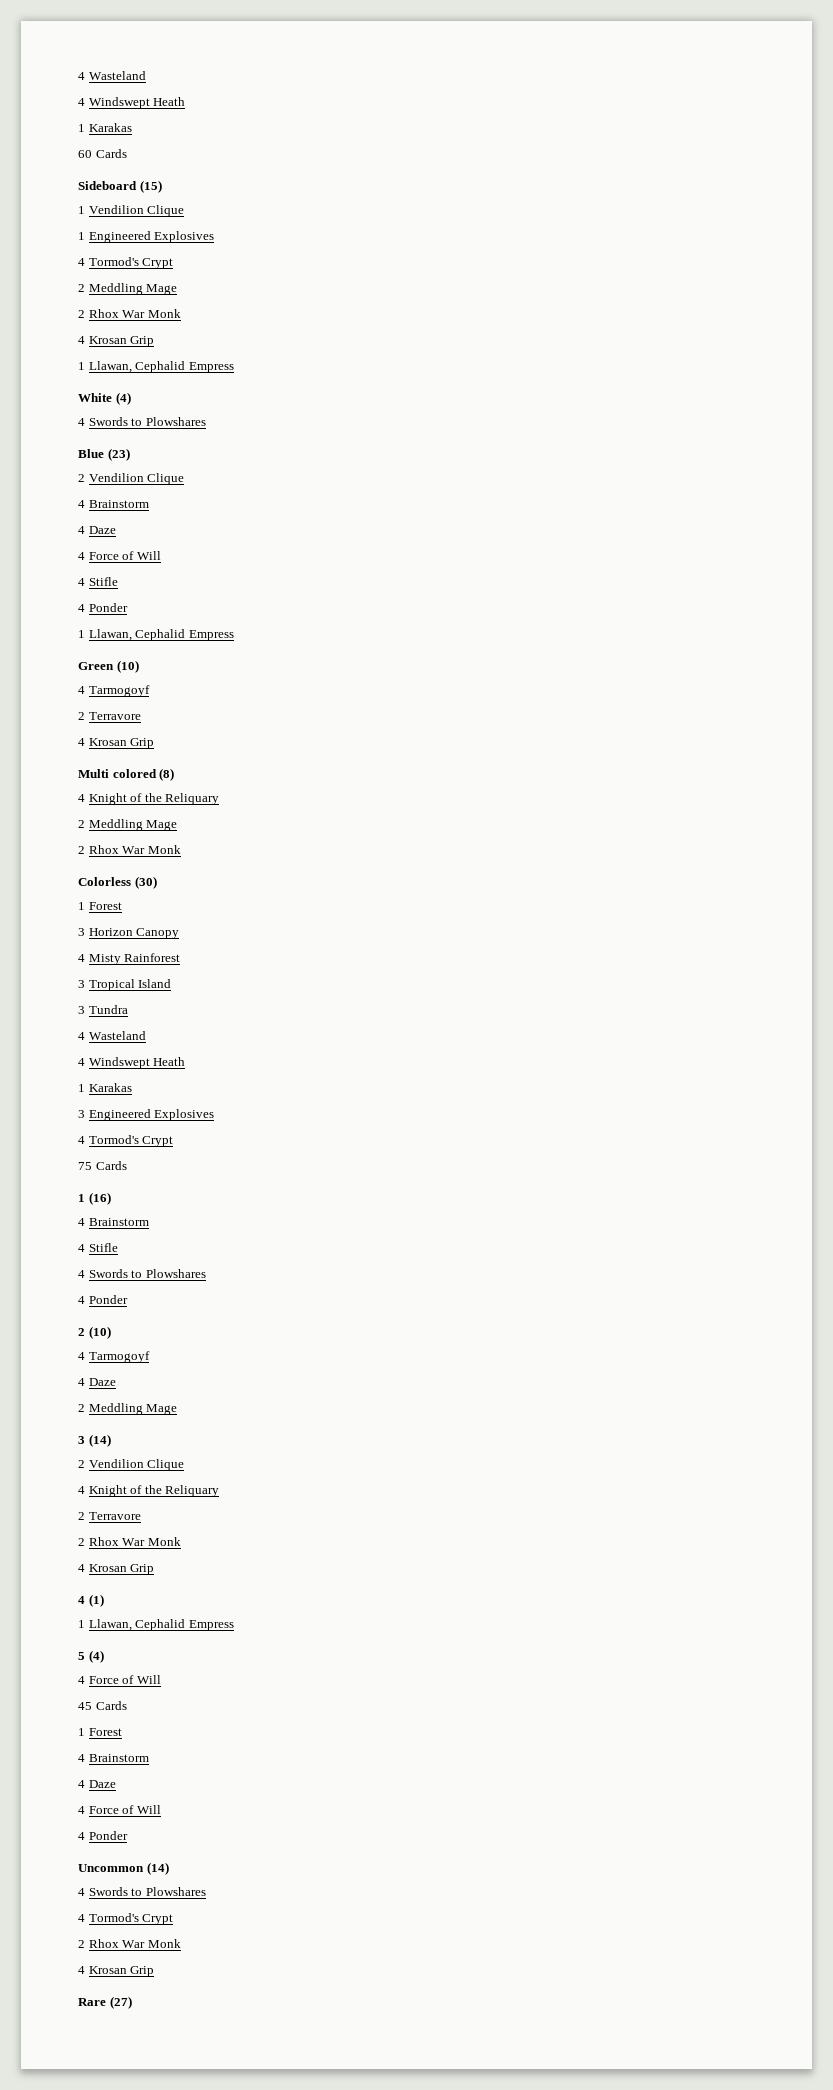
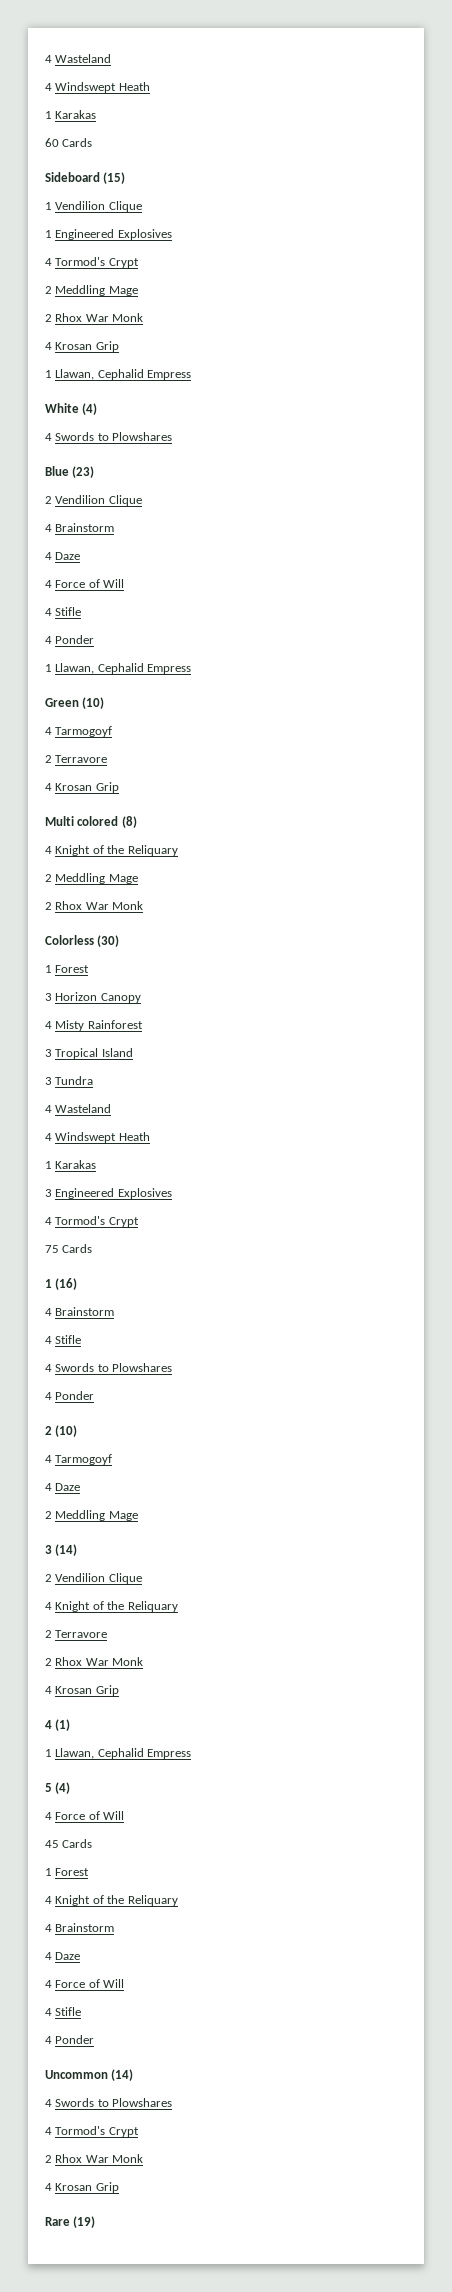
[78,1754,149,1762] [78,1780,116,1788] [78,1805,161,1814] // 4 Brainstorm // 4 Daze // 4 Force of Will -> [45,1895,178,1906] [45,1923,115,1932] [45,1952,81,1960] [45,1979,125,1988] [45,2007,82,2016] // 4 Knight of the Reliquary // 4 Brainstorm // 4 Daze // 4 Force of Will // 4 Stifle
[109,1996,132,2009] (27) -> [73,2216,96,2228] (19)

